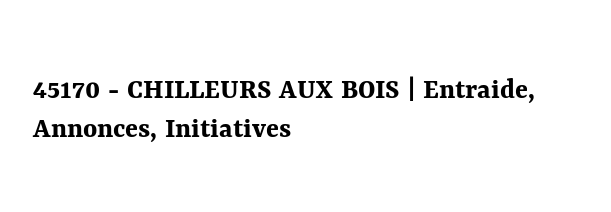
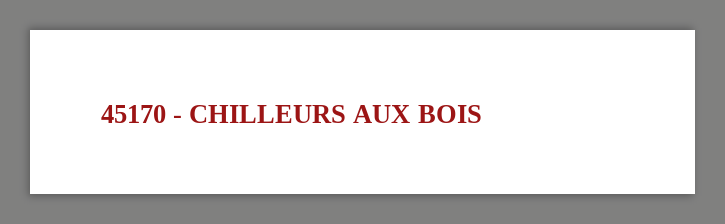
[407,76,535,104] [32,119,292,143] | Entraide, Annonces, Initiatives -> (482, 114) none

